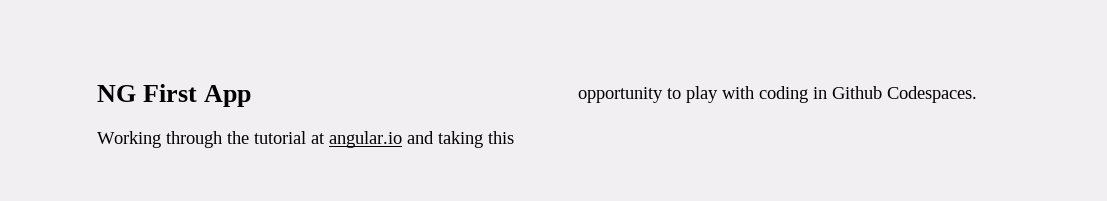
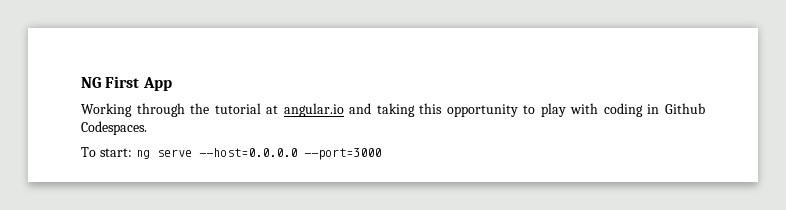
(977, 94) none -> [81,147,381,160] // To start: ng serve --host=0.0.0.0 --port=3000

